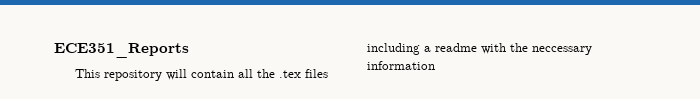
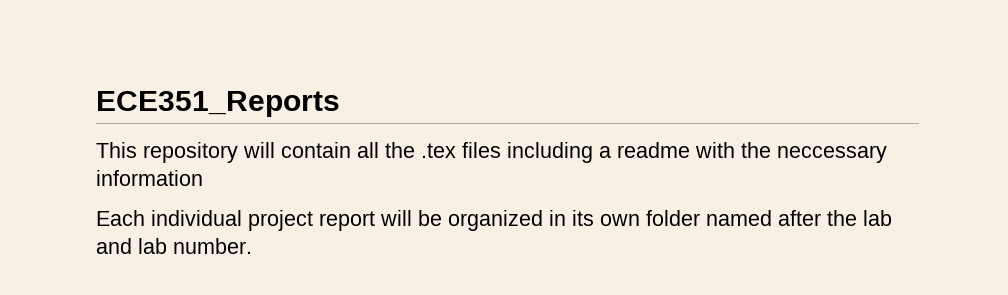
(435, 65) none -> [96,210,892,231] [96,238,252,254] // Each individual project report will be organized in its own folder named after the lab and lab number.

